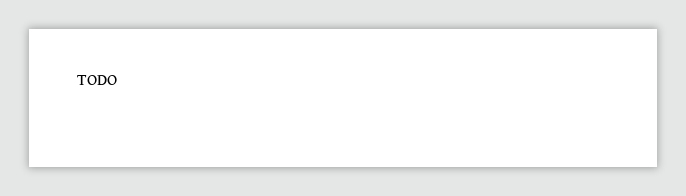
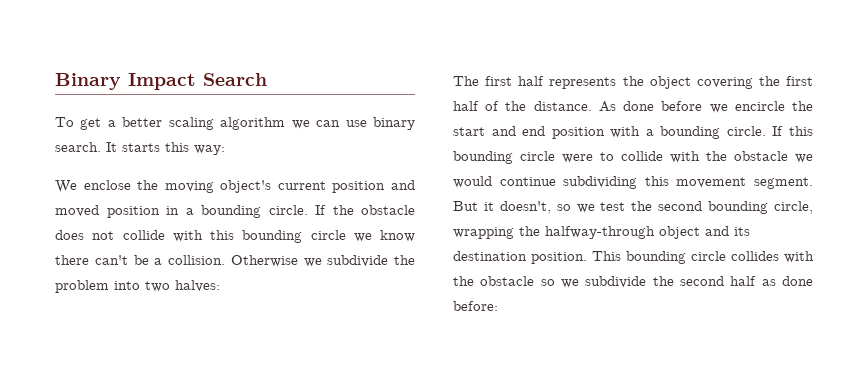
[77,75,117,85] TODO -> [55,73,267,90] [55,117,416,130] [55,142,225,155] [55,180,415,193] [55,205,415,218] [55,230,415,243] [55,255,415,267] [55,280,220,293] [453,76,813,89] [453,101,813,113] [453,126,813,139] [453,151,813,164] [453,176,813,189] [453,201,813,214] [453,226,750,239] [453,251,814,264] [453,276,813,288] [453,301,498,311] Binary Impact Search // To get a better scaling algorithm we can use binary search. It starts this way: // We enclose the moving object's current position and moved position in a bounding circle. If the obstacle does not collide with this bounding circle we know there can't be a collision. Otherwise we subdivide the problem into two halves: // The first half represents the object covering the first half of the distance. As done before we encircle the start and end position with a bounding circle. If this bounding circle were to collide with the obstacle we would continue subdividing this movement segment. But it doesn't, so we test the second bounding circle, wrapping the halfway-through object and its destination position. This bounding circle collides with the obstacle so we subdivide the second half as done before:

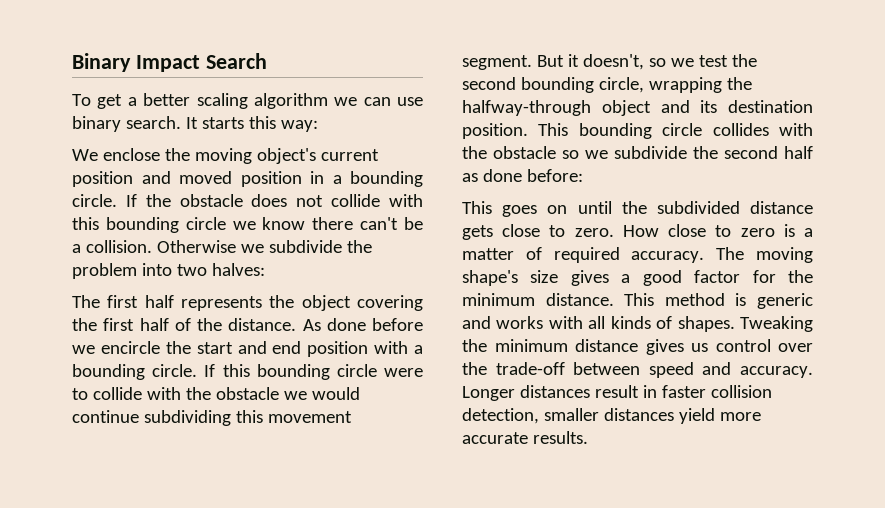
(498, 306) none -> [462,201,813,217] [462,224,813,240] [462,247,813,263] [462,270,814,286] [462,293,813,309] [462,316,813,332] [462,339,813,355] [462,362,813,378] [462,385,772,401] [462,408,761,424] [462,431,588,444] // This goes on until the subdivided distance gets close to zero. How close to zero is a matter of required accuracy. The moving shape's size gives a good factor for the minimum distance. This method is generic and works with all kinds of shapes. Tweaking the minimum distance gives us control over the trade-off between speed and accuracy. Longer distances result in faster collision detection, smaller distances yield more accurate results.

